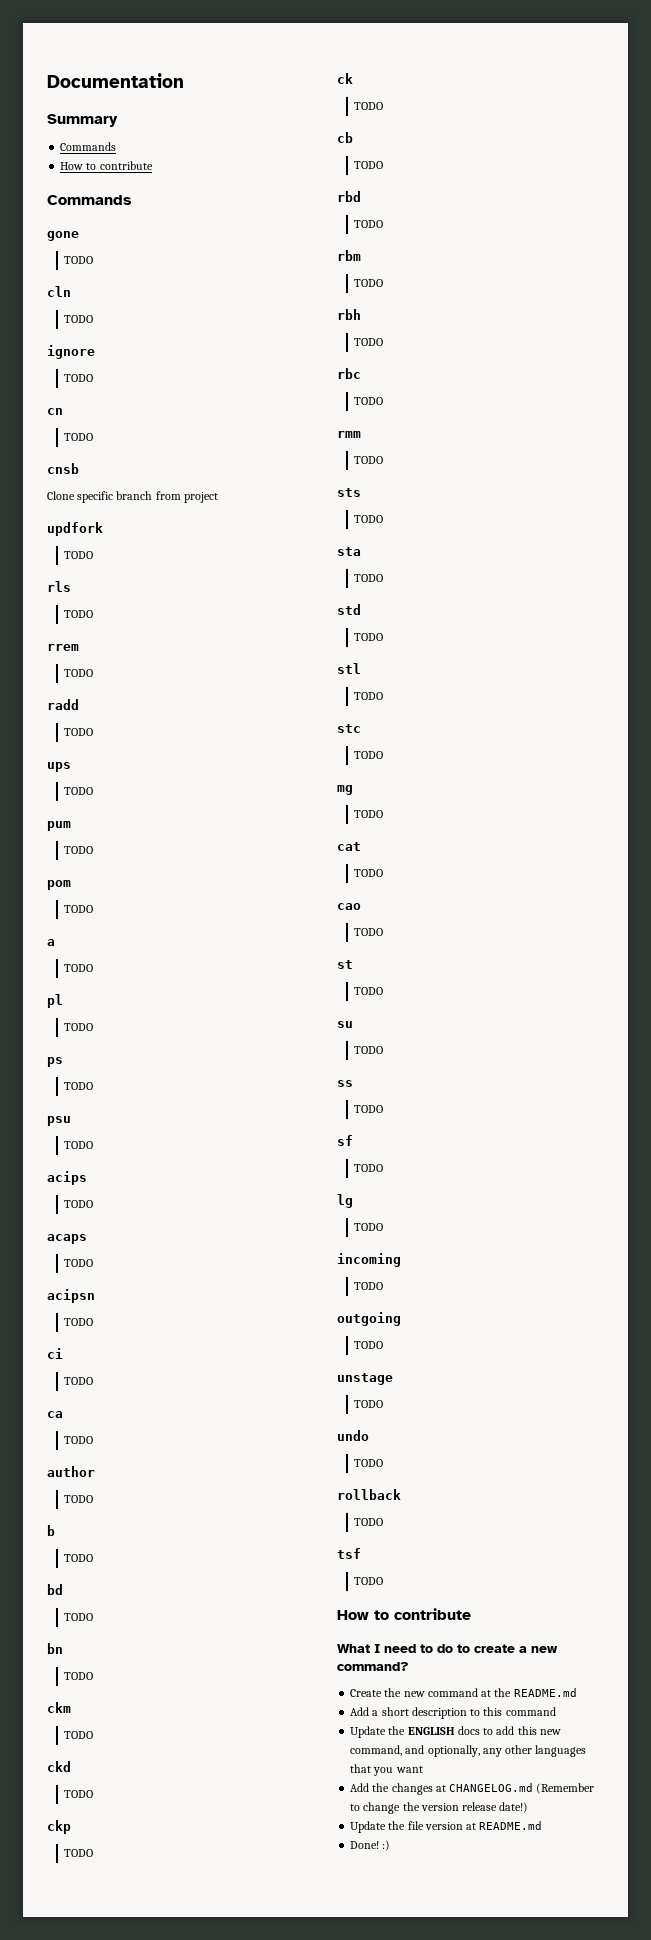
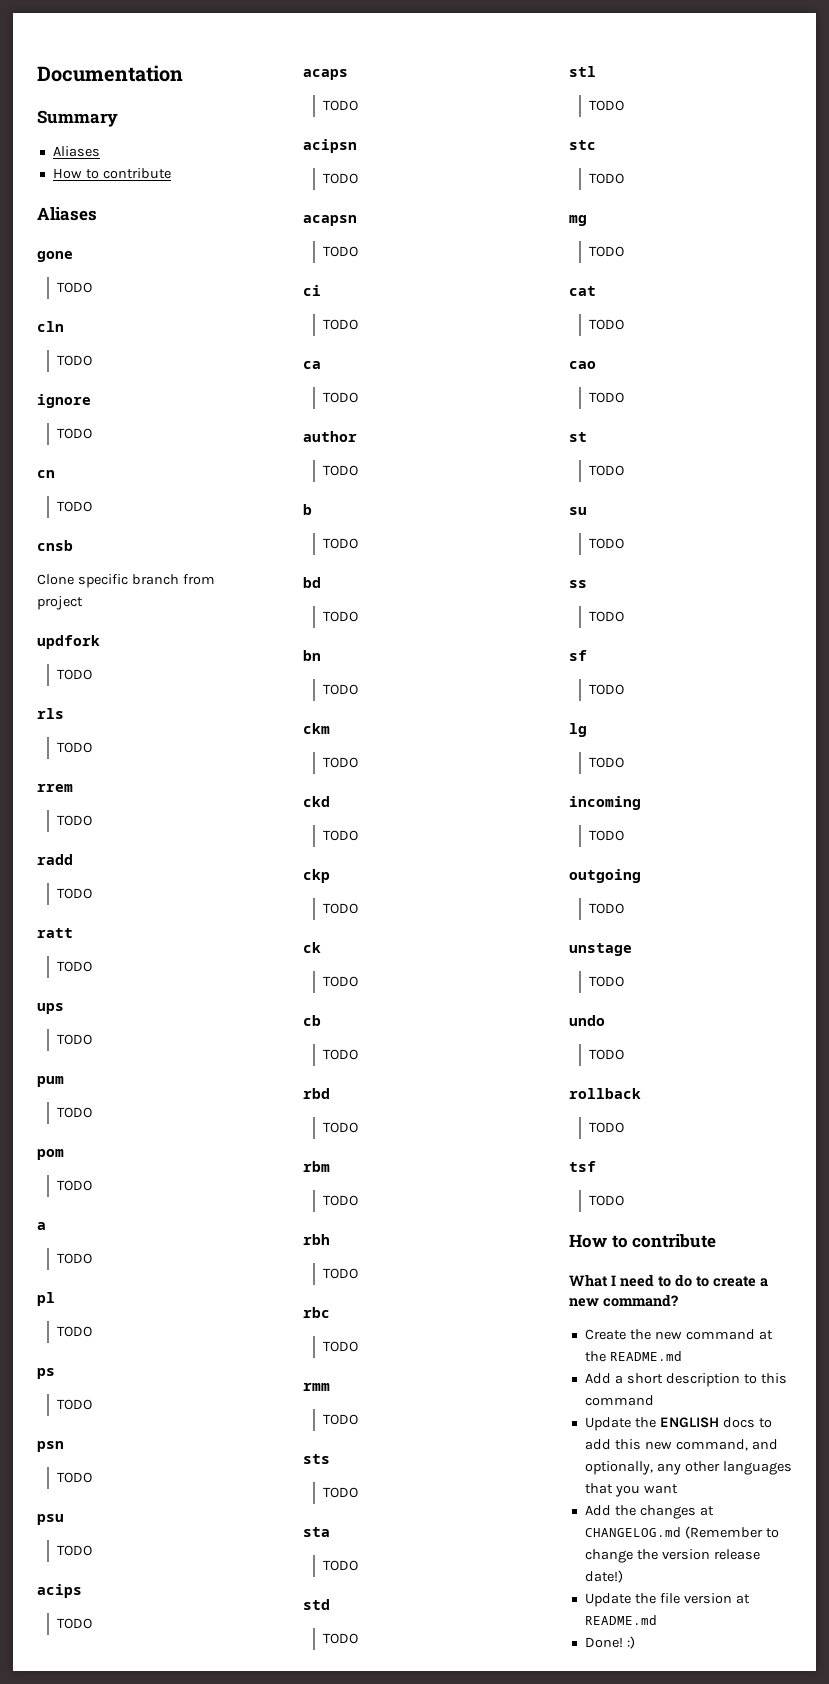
[60,142,117,151] [60,161,153,170] [47,195,132,205] Commands // How to contribute // Commands -> [52,146,100,157] [52,168,171,179] [37,207,97,221] Aliases // How to contribute // Aliases
(94, 732) none -> [37,928,73,938] [56,961,92,972] // ratt // TODO
(94, 1086) none -> [37,1441,64,1452] [56,1472,92,1483] // psn // TODO
(94, 1322) none -> [303,215,357,226] [322,246,358,257] // acapsn // TODO

